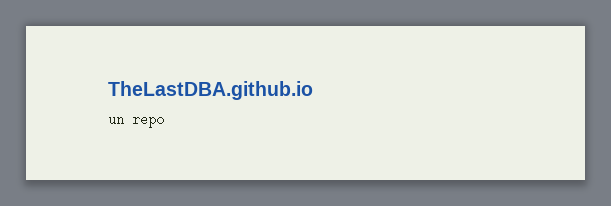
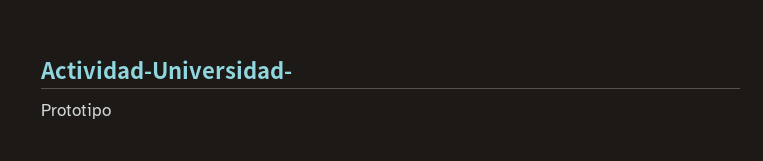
[108,81,313,100] [108,113,164,128] TheLastDBA.github.io // un repo -> [40,60,292,79] [41,103,111,119] Actividad-Universidad- // Prototipo

